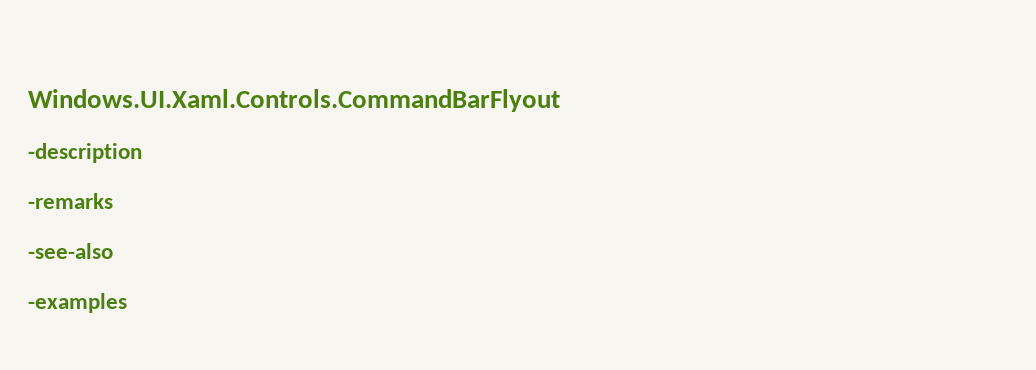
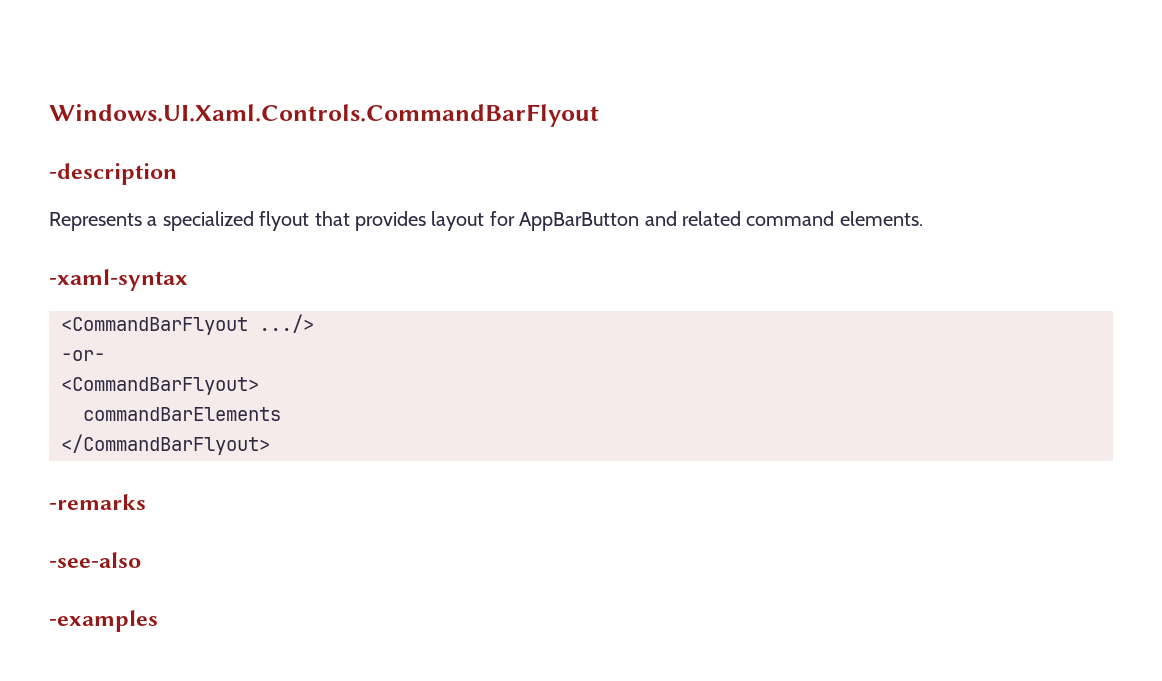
(142, 153) none -> [49,211,923,231] [49,269,188,291] [61,314,314,335] [61,350,105,361] [61,377,259,395] [83,407,281,421] [61,434,270,455] // Represents a specialized flyout that provides layout for AppBarButton and related command elements. // -xaml-syntax // <CommandBarFlyout .../> // -or- // <CommandBarFlyout> // commandBarElements // </CommandBarFlyout>

